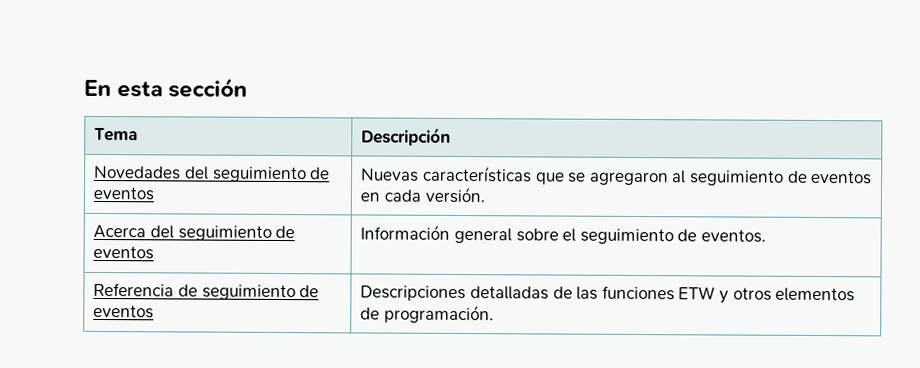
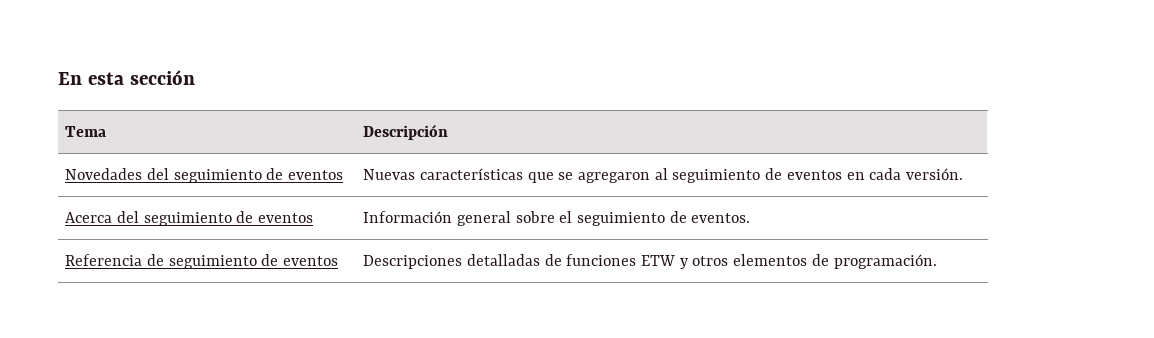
[576,286,599,300] las -> (562, 260) none

